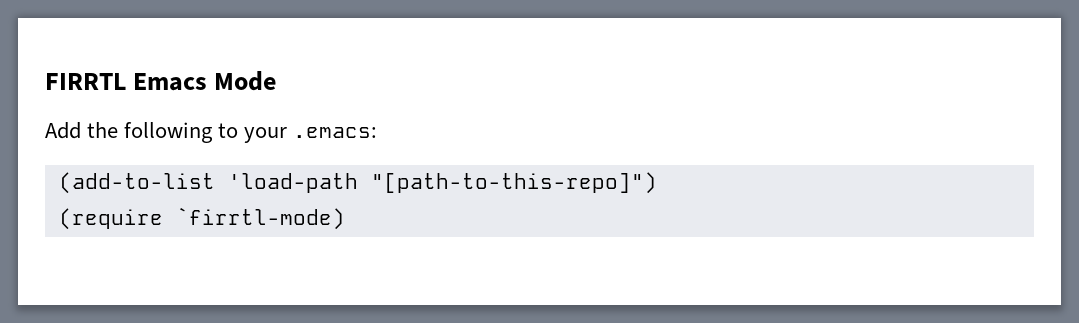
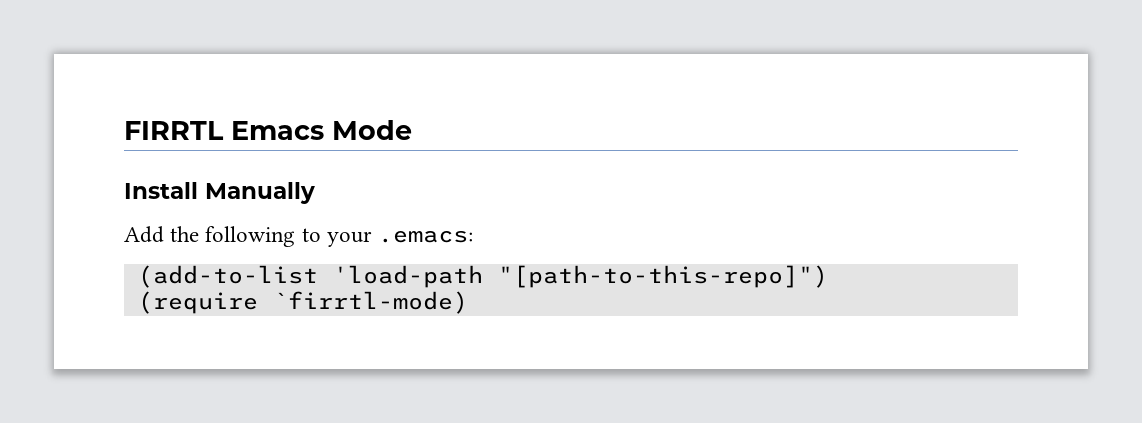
(277, 81) none -> [124,182,315,204] // Install Manually

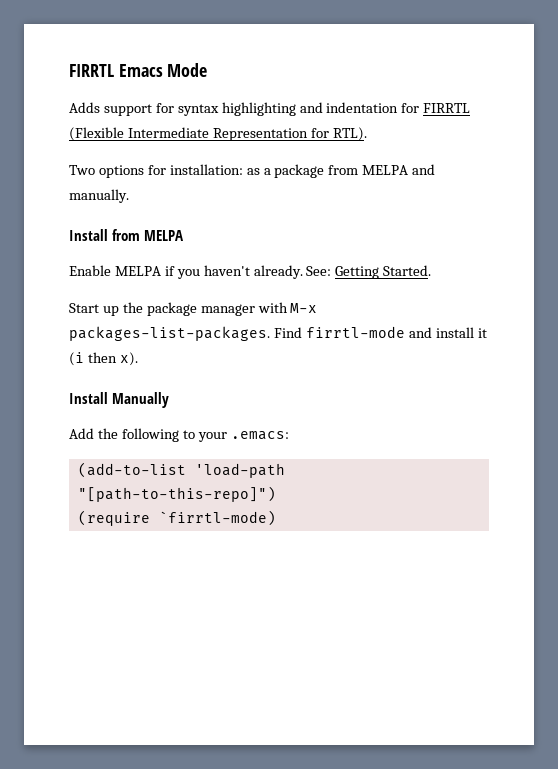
(412, 130) none -> [69,102,471,116] [69,127,367,141] [69,164,436,178] [69,189,129,203] [69,229,185,241] [69,265,432,279] [69,302,318,316] [69,326,487,341] [69,352,138,366] // Adds support for syntax highlighting and indentation for FIRRTL (Flexible Intermediate Representation for RTL). // Two options for installation: as a package from MELPA and manually. // Install from MELPA // Enable MELPA if you haven't already. See: Getting Started. // Start up the package manager with M-x packages-list-packages. Find firrtl-mode and install it (i then x).

